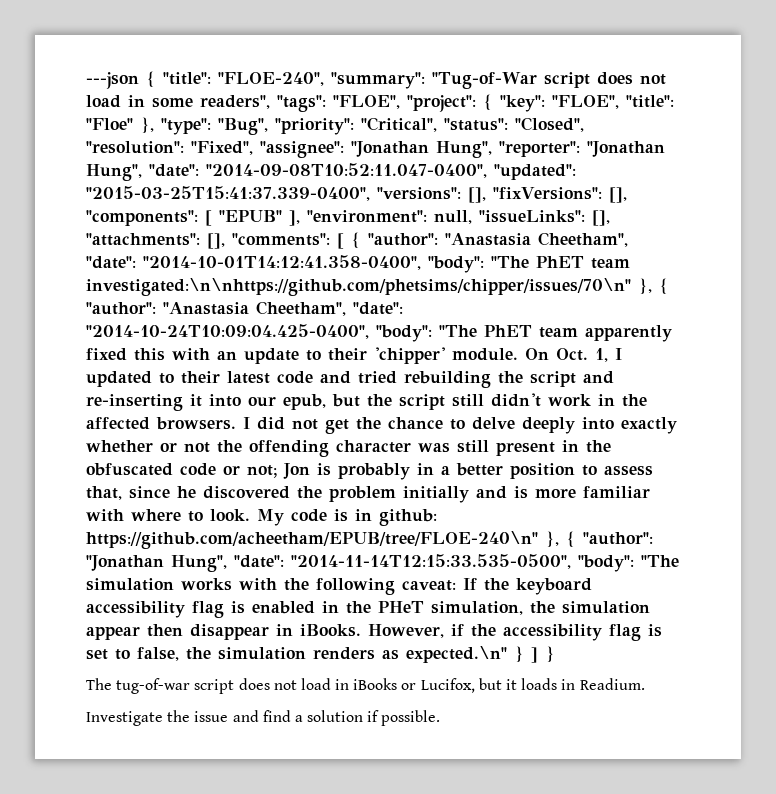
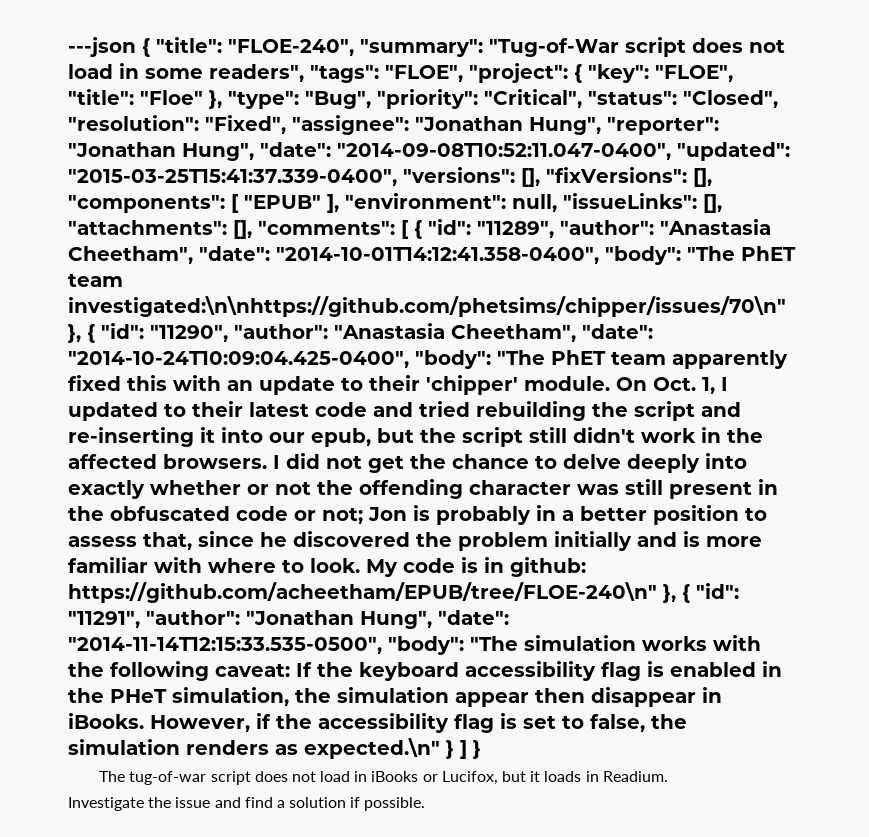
(361, 240) none -> [428,219,554,238] "id": "11289",
(669, 286) none -> [101,323,228,342] "id": "11290",
(576, 539) none -> [696,583,739,599] [68,611,140,628] "id": "11291",

